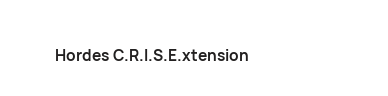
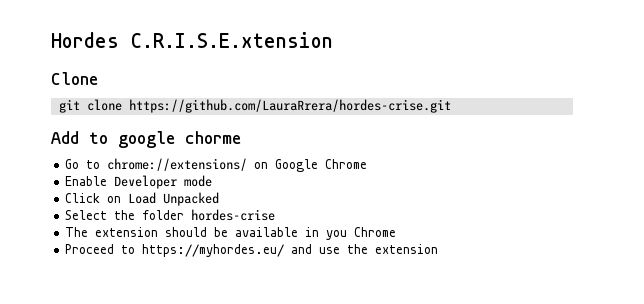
(250, 55) none -> [51,72,98,85] [58,99,451,113] [51,131,241,148] [65,158,368,172] [65,175,213,189] [65,192,220,206] [65,209,276,221] [65,227,397,240] [65,244,439,257] // Clone // git clone https://github.com/LauraRrera/hordes-crise.git // Add to google chorme // Go to chrome://extensions/ on Google Chrome // Enable Developer mode // Click on Load Unpacked // Select the folder hordes-crise // The extension should be available in you Chrome // Proceed to https://myhordes.eu/ and use the extension

